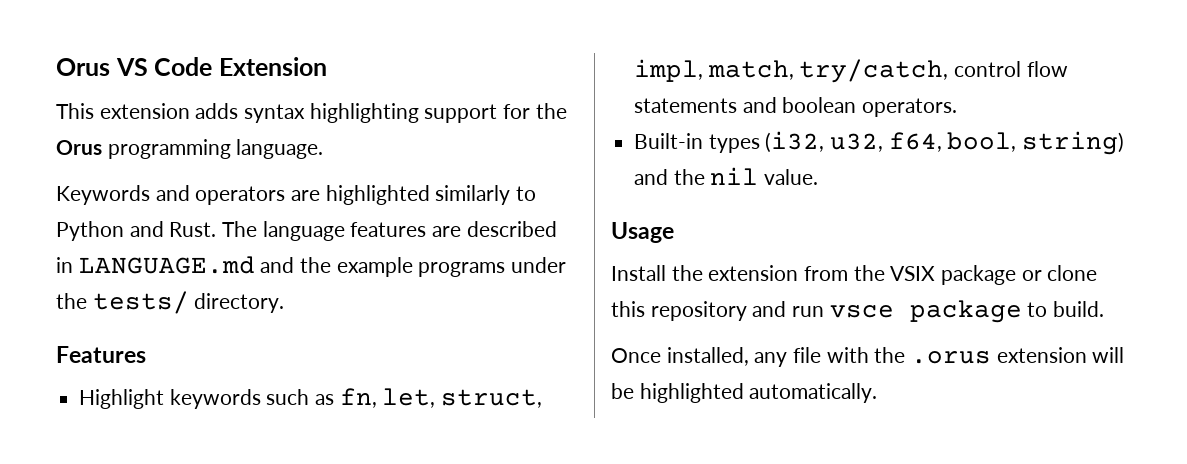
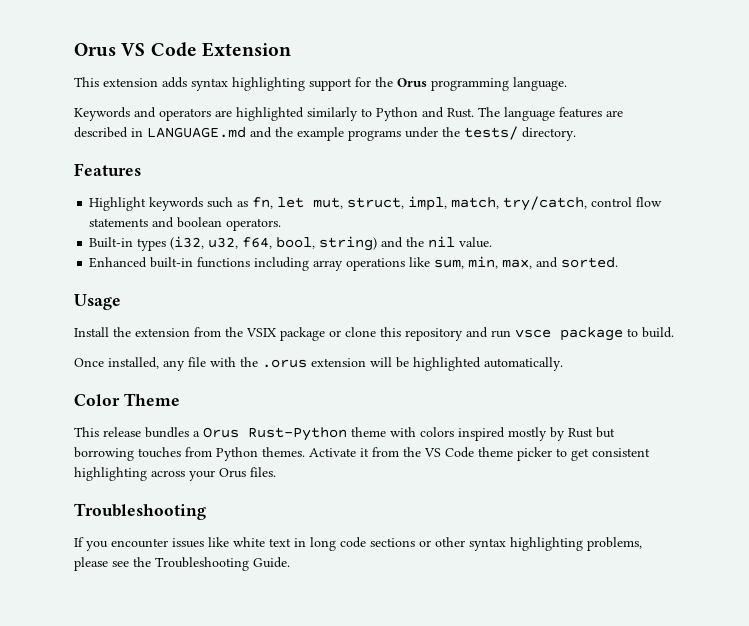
[382,388,436,408] let, -> [277,197,344,209] let mut,
(819, 177) none -> [89,256,619,271] // Enhanced built-in functions including array operations like sum, min, max, and sorted.
(878, 393) none -> [74,393,180,406] [74,427,615,441] [74,447,650,461] [74,467,276,481] [74,503,206,520] [74,537,642,551] [74,557,290,571] // Color Theme // This release bundles a Orus Rust-Python theme with colors inspired mostly by Rust but borrowing touches from Python themes. Activate it from the VS Code theme picker to get consistent highlighting across your Orus files. // Troubleshooting // If you encounter issues like white text in long code sections or other syntax highlighting problems, please see the Troubleshooting Guide.

